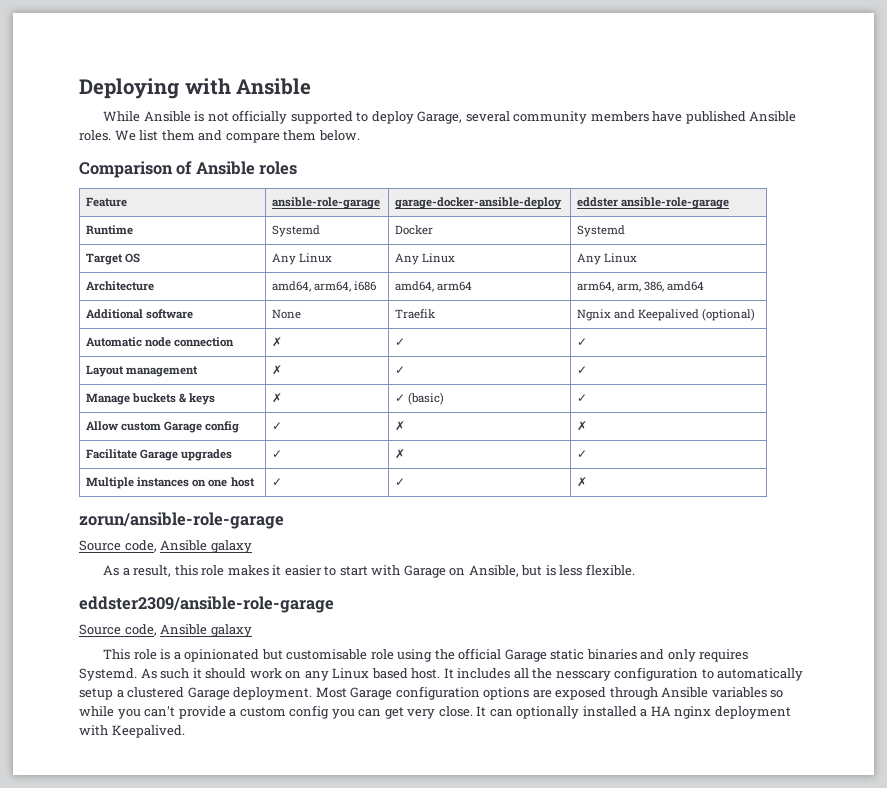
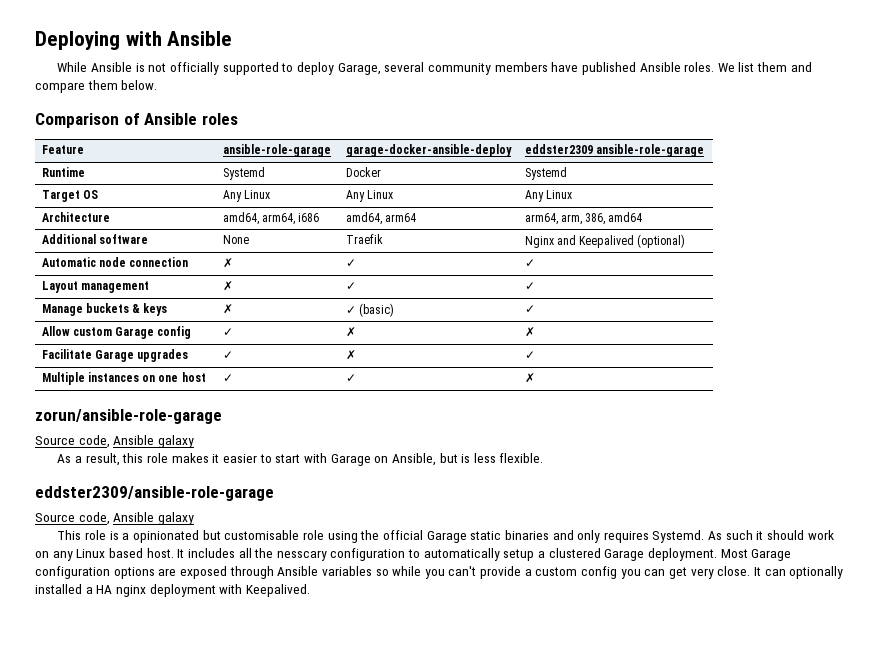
[577,197,619,207] eddster -> [524,144,593,154] eddster2309
[577,309,612,321] Ngnix -> [524,236,554,248] Nginx

